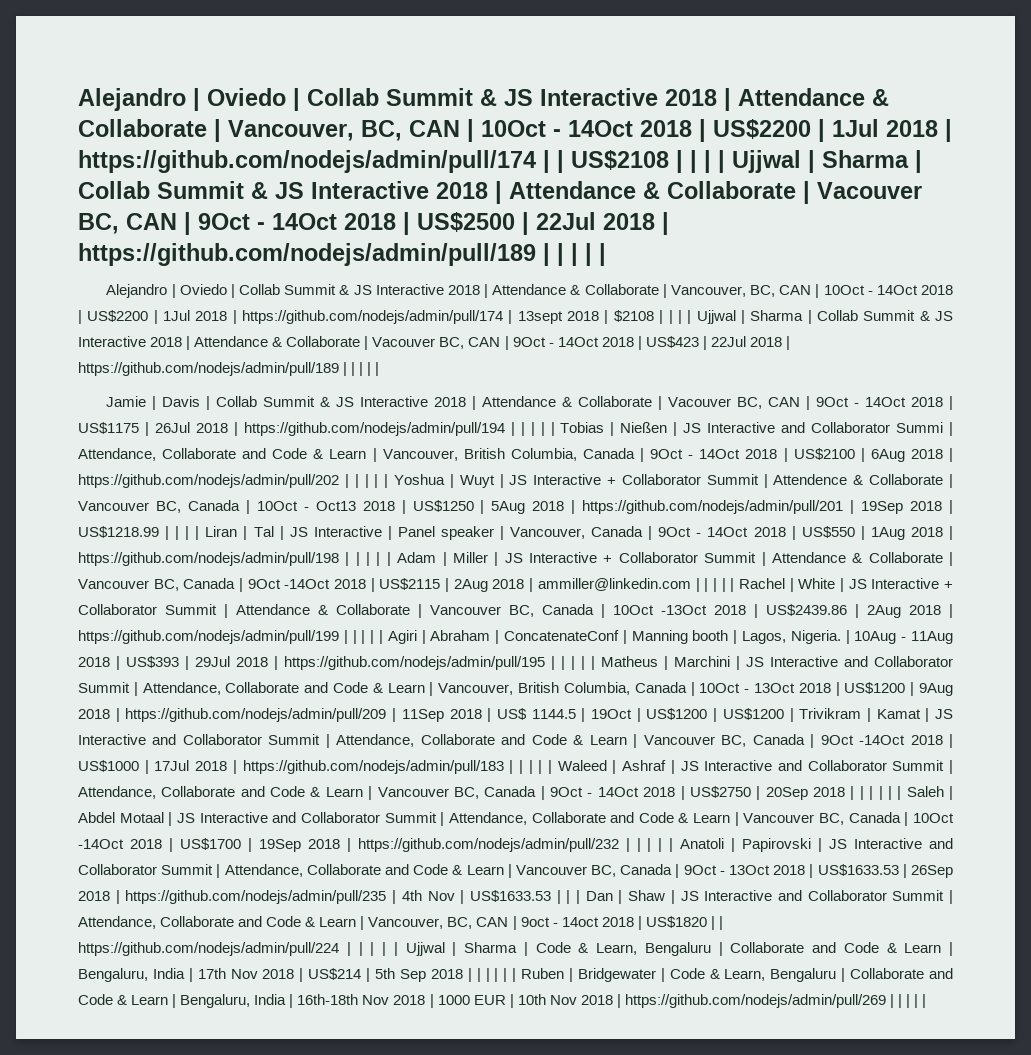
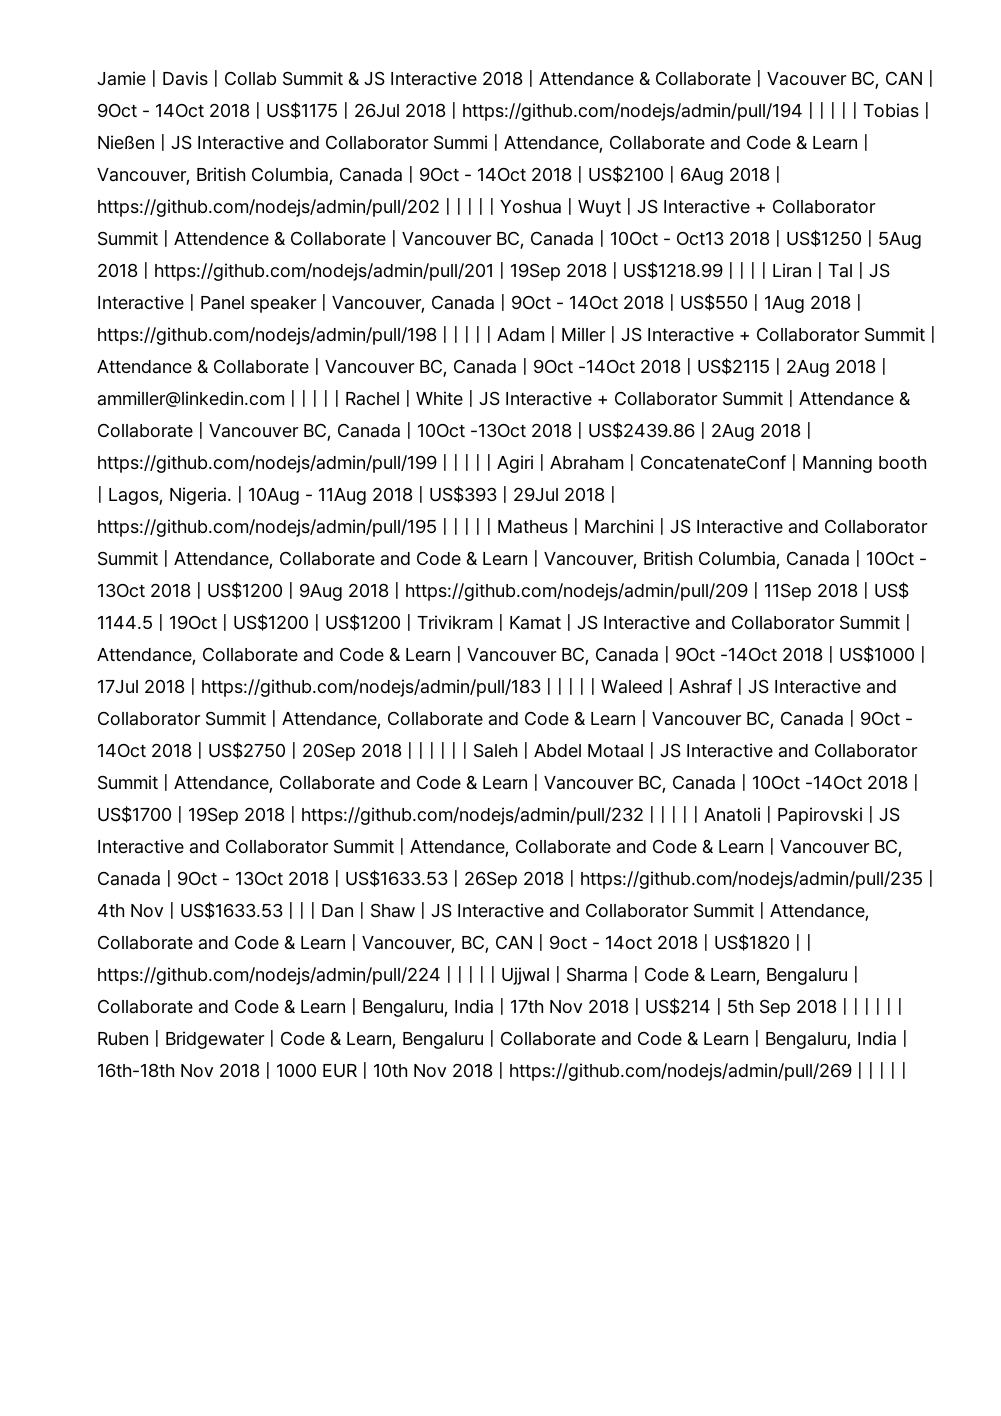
[78,88,889,111] [78,119,952,142] [78,150,922,173] [78,181,922,204] [78,212,669,235] [78,243,606,266] [106,284,954,298] [78,310,953,324] [78,336,790,350] [78,362,380,376] Alejandro | Oviedo | Collab Summit & JS Interactive 2018 | Attendance & Collaborate | Vancouver, BC, CAN | 10Oct - 14Oct 2018 | US$2200 | 1Jul 2018 | https://github.com/nodejs/admin/pull/174 | | US$2108 | | | | Ujjwal | Sharma | Collab Summit & JS Interactive 2018 | Attendance & Collaborate | Vacouver BC, CAN | 9Oct - 14Oct 2018 | US$2500 | 22Jul 2018 | https://github.com/nodejs/admin/pull/189 | | | | | // Alejandro | Oviedo | Collab Summit & JS Interactive 2018 | Attendance & Collaborate | Vancouver, BC, CAN | 10Oct - 14Oct 2018 | US$2200 | 1Jul 2018 | https://github.com/nodejs/admin/pull/174 | 13sept 2018 | $2108 | | | | Ujjwal | Sharma | Collab Summit & JS Interactive 2018 | Attendance & Collaborate | Vacouver BC, CAN | 9Oct - 14Oct 2018 | US$423 | 22Jul 2018 | https://github.com/nodejs/admin/pull/189 | | | | | // -> (97, 78) none

